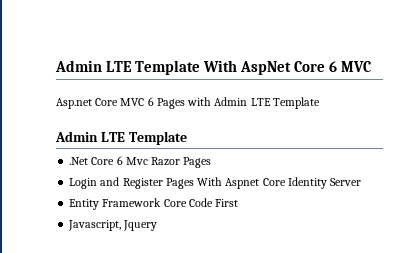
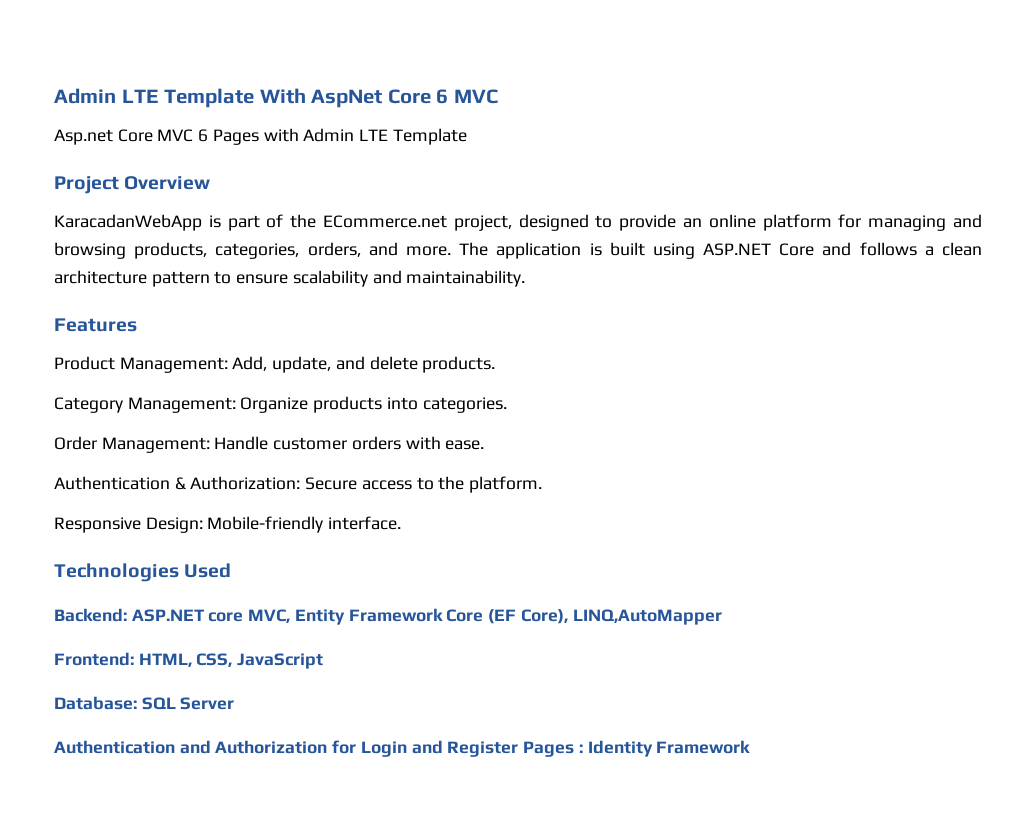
[55,131,187,145] [69,156,212,168] [69,177,362,189] [69,198,239,210] [68,220,158,231] Admin LTE Template // .Net Core 6 Mvc Razor Pages // Login and Register Pages With Aspnet Core Identity Server // Entity Framework Core Code First // Javascript, Jquery -> [54,176,211,194] [54,214,982,231] [54,242,982,259] [54,270,526,287] [54,318,137,332] [54,356,496,373] [54,396,507,413] [54,436,485,453] [54,476,543,493] [54,516,402,533] [54,563,232,582] [54,608,722,625] [54,652,324,669] [54,696,235,710] [54,740,751,757] Project Overview // KaracadanWebApp is part of the ECommerce.net project, designed to provide an online platform for managing and browsing products, categories, orders, and more. The application is built using ASP.NET Core and follows a clean architecture pattern to ensure scalability and maintainability. // Features // Product Management: Add, update, and delete products. // Category Management: Organize products into categories. // Order Management: Handle customer orders with ease. // Authentication & Authorization: Secure access to the platform. // Responsive Design: Mobile-friendly interface. // Technologies Used // Backend: ASP.NET core MVC, Entity Framework Core (EF Core), LINQ,AutoMapper // Frontend: HTML, CSS, JavaScript // Database: SQL Server // Authentication and Authorization for Login and Register Pages : Identity Framework

